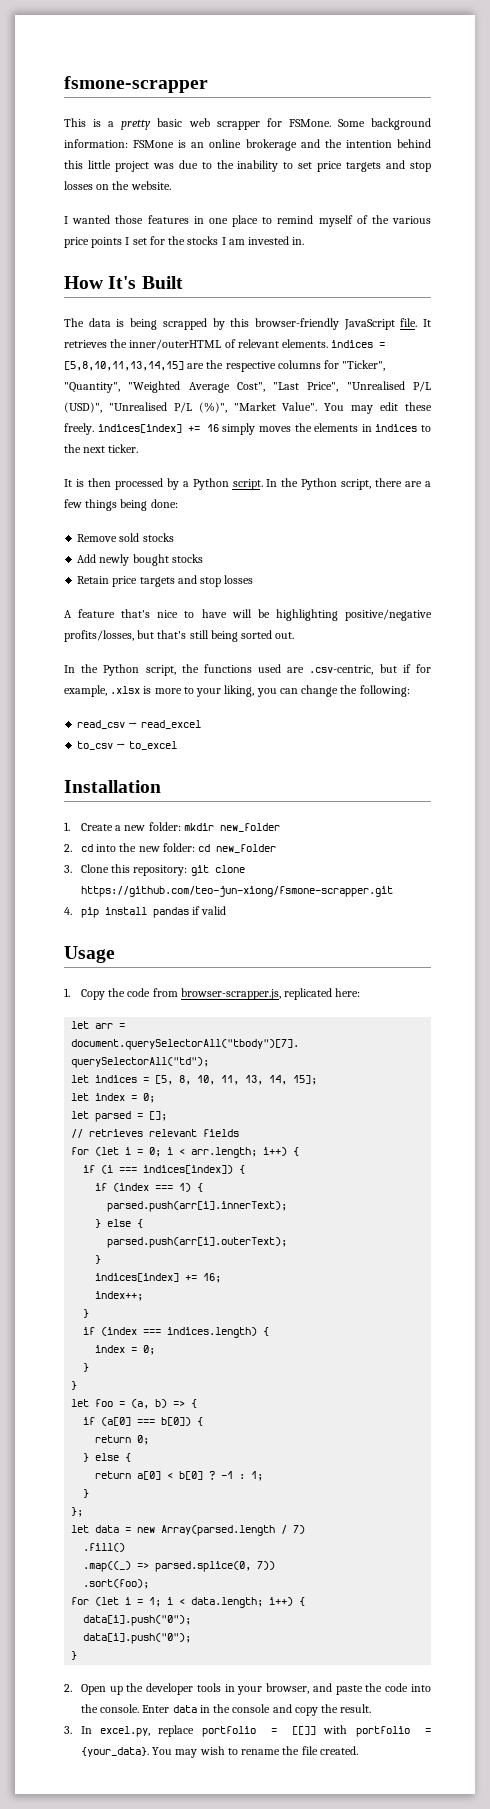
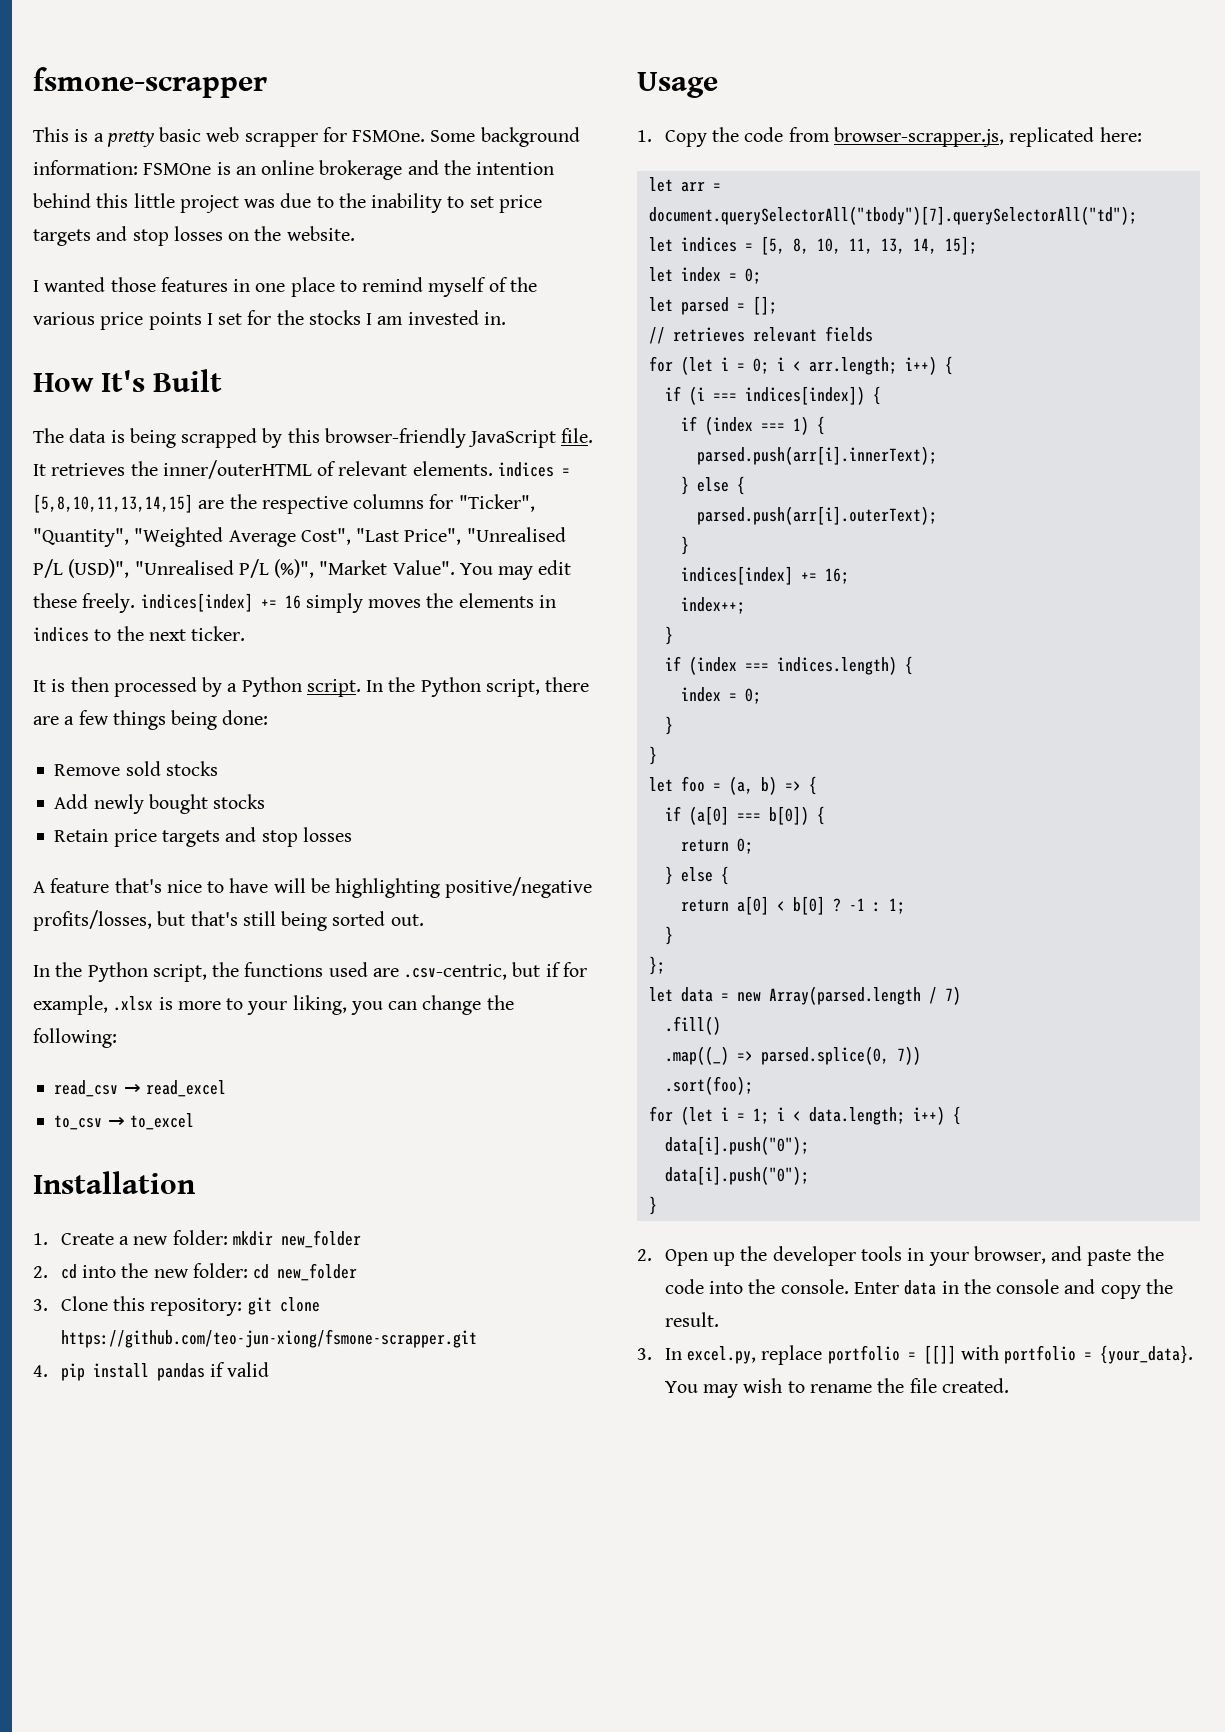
[288,119,331,127] FSMone. -> [352,130,426,142] FSMOne.
[133,140,175,148] FSMone -> [143,163,212,175] FSMOne

